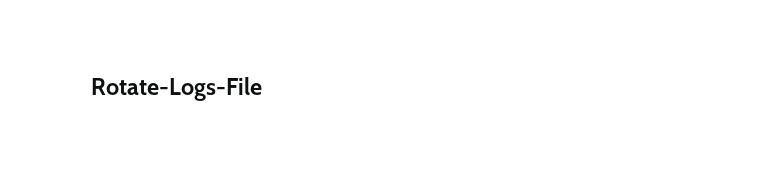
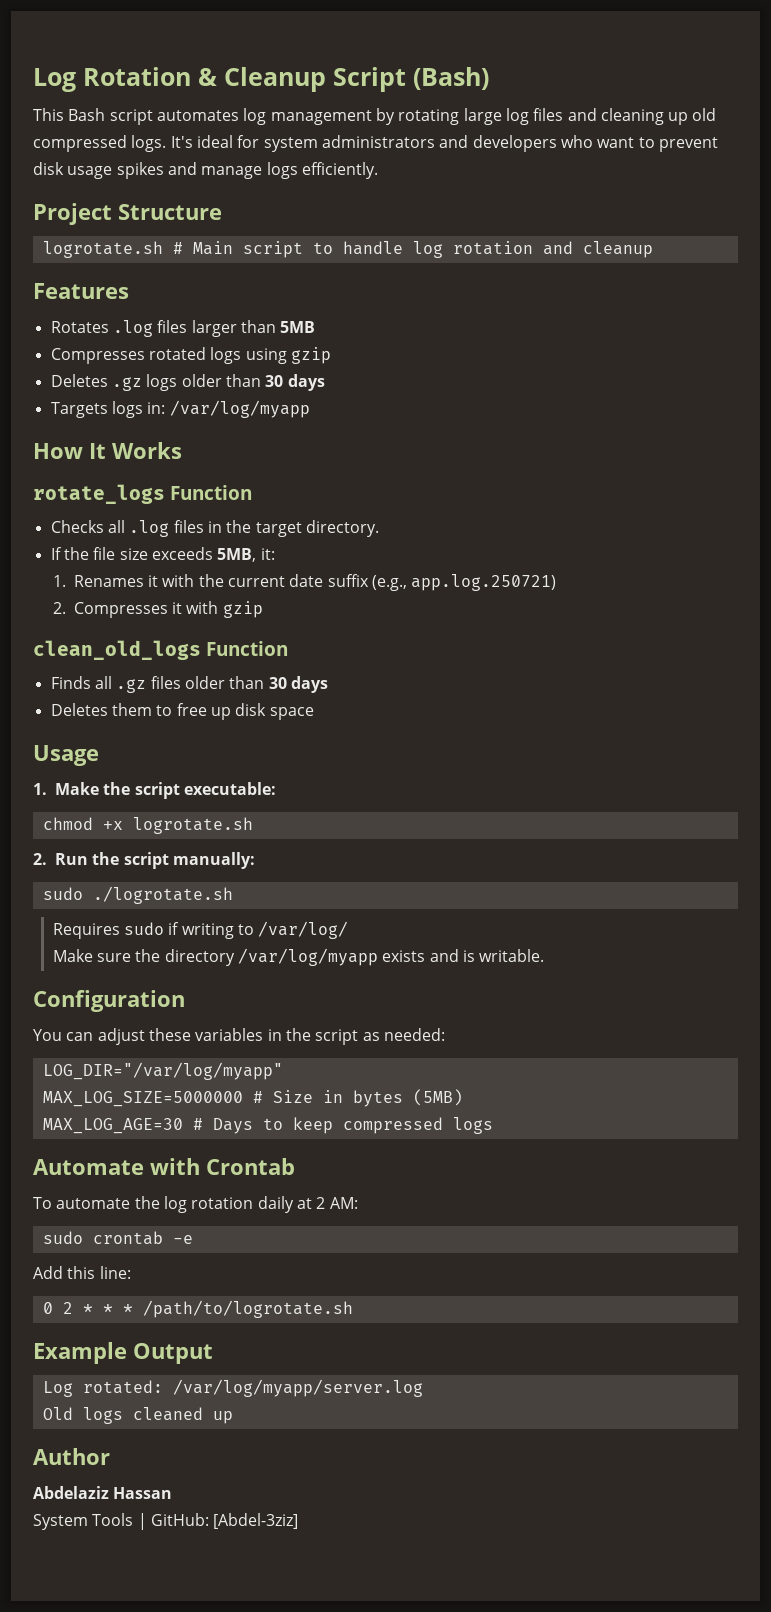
[91,77,262,101] Rotate-Logs-File -> [33,67,489,92] [33,108,717,125] [33,135,718,152] [33,162,378,179] [33,203,222,225] [42,241,653,258] [33,283,129,299] [50,320,316,337] [50,347,331,364] [50,374,325,391] [50,400,310,418] [33,442,182,459] [33,484,252,504] [50,520,379,537] [50,547,275,562] [52,574,557,591] [52,601,263,618] [33,640,288,660] [50,676,328,693] [50,703,314,720] [33,745,99,766] [33,782,276,799] [42,817,253,834] [33,852,255,869] [42,886,233,904] [52,921,349,939] [52,948,545,966] [33,990,185,1012] [33,1028,445,1045] [42,1062,283,1080] [42,1089,463,1107] [42,1117,493,1134] [33,1158,295,1175] [33,1196,358,1213] [42,1231,193,1245] [33,1266,131,1279] [42,1300,353,1318] [33,1342,213,1364] [42,1379,423,1397] [42,1407,233,1424] [33,1448,110,1465] [33,1486,173,1499] [33,1513,299,1530] Log Rotation & Cleanup Script (Bash) // This Bash script automates log management by rotating large log files and cleaning up old compressed logs. It's ideal for system administrators and developers who want to prevent disk usage spikes and manage logs efficiently. // Project Structure // logrotate.sh # Main script to handle log rotation and cleanup // Features // Rotates .log files larger than 5MB // Compresses rotated logs using gzip // Deletes .gz logs older than 30 days // Targets logs in: /var/log/myapp // How It Works // rotate_logs Function // Checks all .log files in the target directory. // If the file size exceeds 5MB, it: // 1. Renames it with the current date suffix (e.g., app.log.250721) // 2. Compresses it with gzip // clean_old_logs Function // Finds all .gz files older than 30 days // Deletes them to free up disk space // Usage // 1. Make the script executable: // chmod +x logrotate.sh // 2. Run the script manually: // sudo ./logrotate.sh // Requires sudo if writing to /var/log/ // Make sure the directory /var/log/myapp exists and is writable. // Configuration // You can adjust these variables in the script as needed: // LOG_DIR="/var/log/myapp" // MAX_LOG_SIZE=5000000 # Size in bytes (5MB) // MAX_LOG_AGE=30 # Days to keep compressed logs // Automate with Crontab // To automate the log rotation daily at 2 AM: // sudo crontab -e // Add this line: // 0 2 * * * /path/to/logrotate.sh // Example Output // Log rotated: /var/log/myapp/server.log // Old logs cleaned up // Author // Abdelaziz Hassan // System Tools | GitHub: [Abdel-3ziz]

